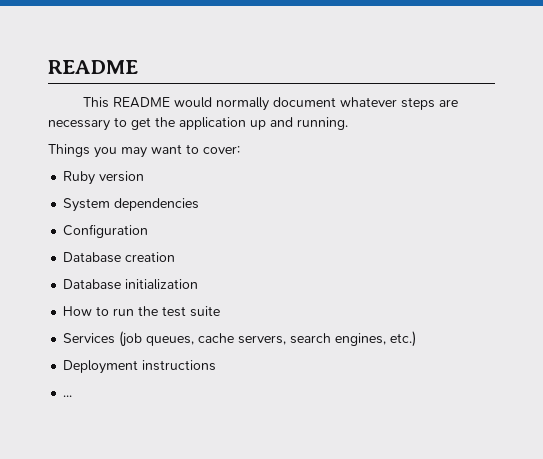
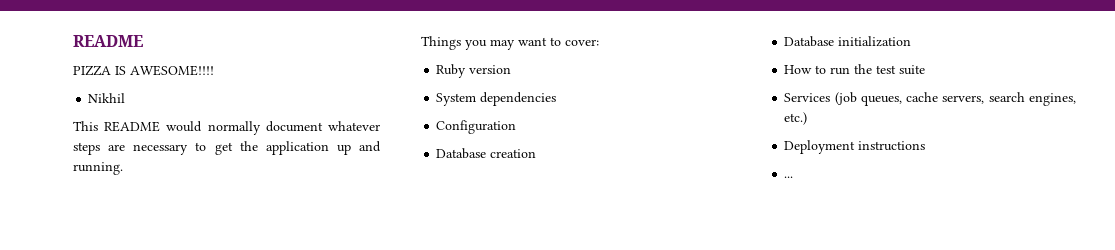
[48,60,138,74] README -> [73,35,143,47] [73,65,214,76] [88,93,126,103] README // PIZZA IS AWESOME!!!! // Nikhil

